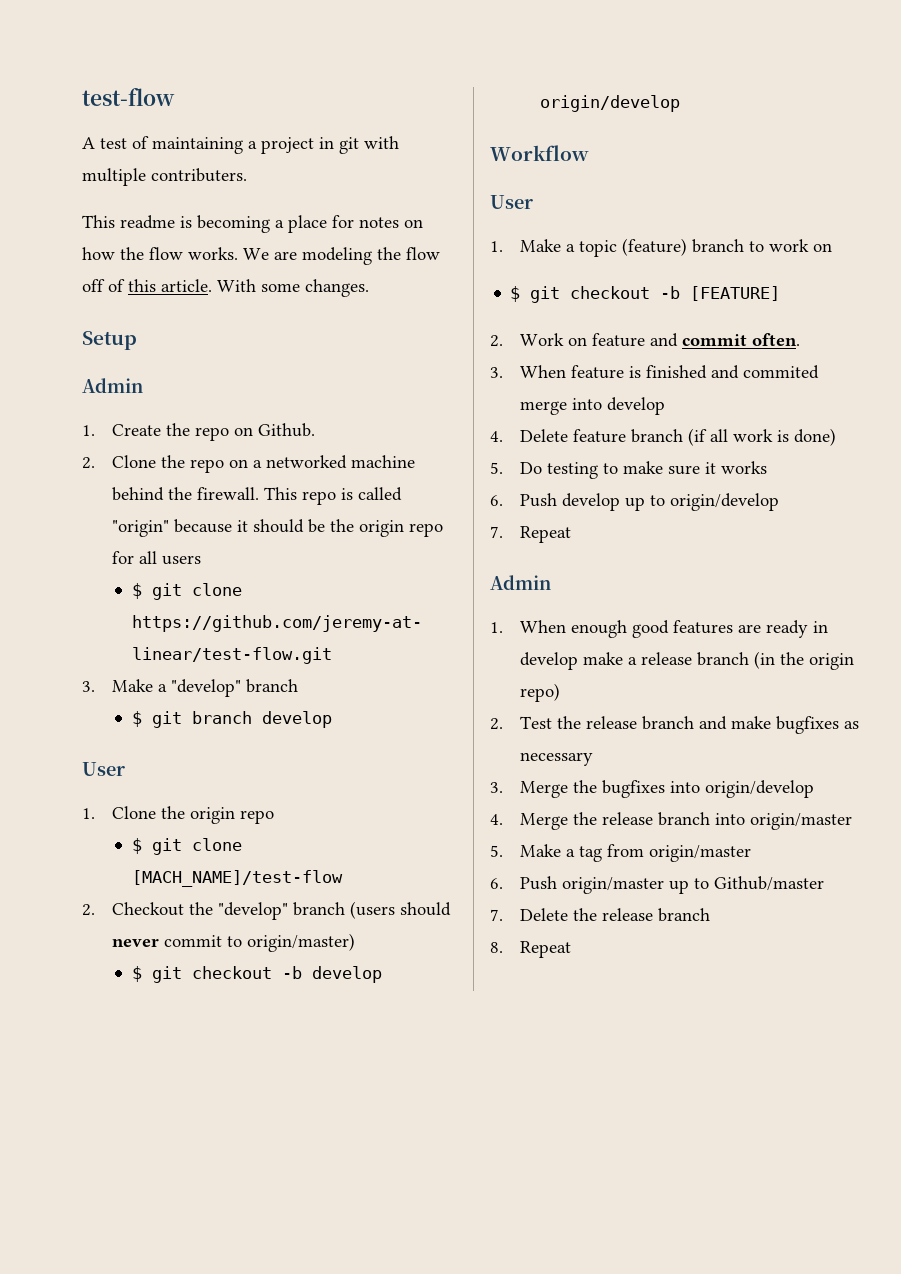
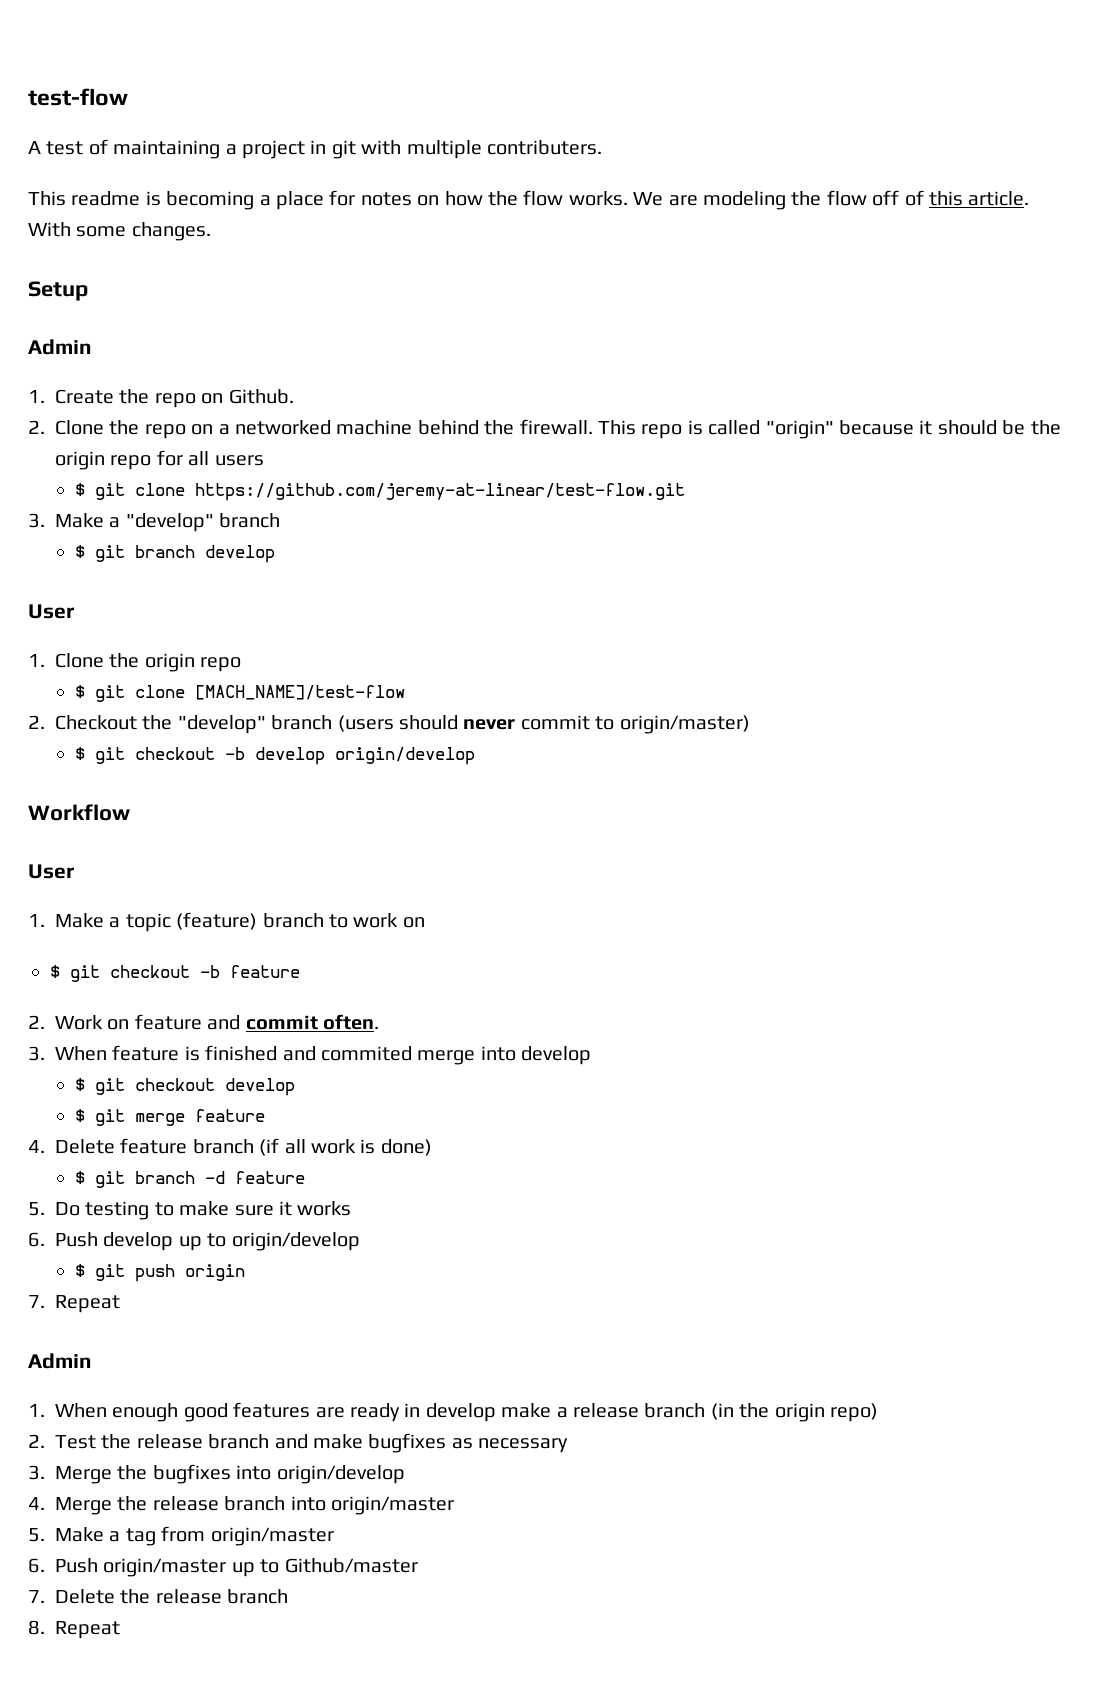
[690,286,781,301] [FEATURE] -> [230,965,300,978] feature
(665, 406) none -> [75,1078,296,1096] [75,1109,266,1126] // $ git checkout develop // $ git merge feature
(836, 437) none -> [75,1171,306,1188] // $ git branch -d feature
(779, 502) none -> [75,1264,246,1282] // $ git push origin

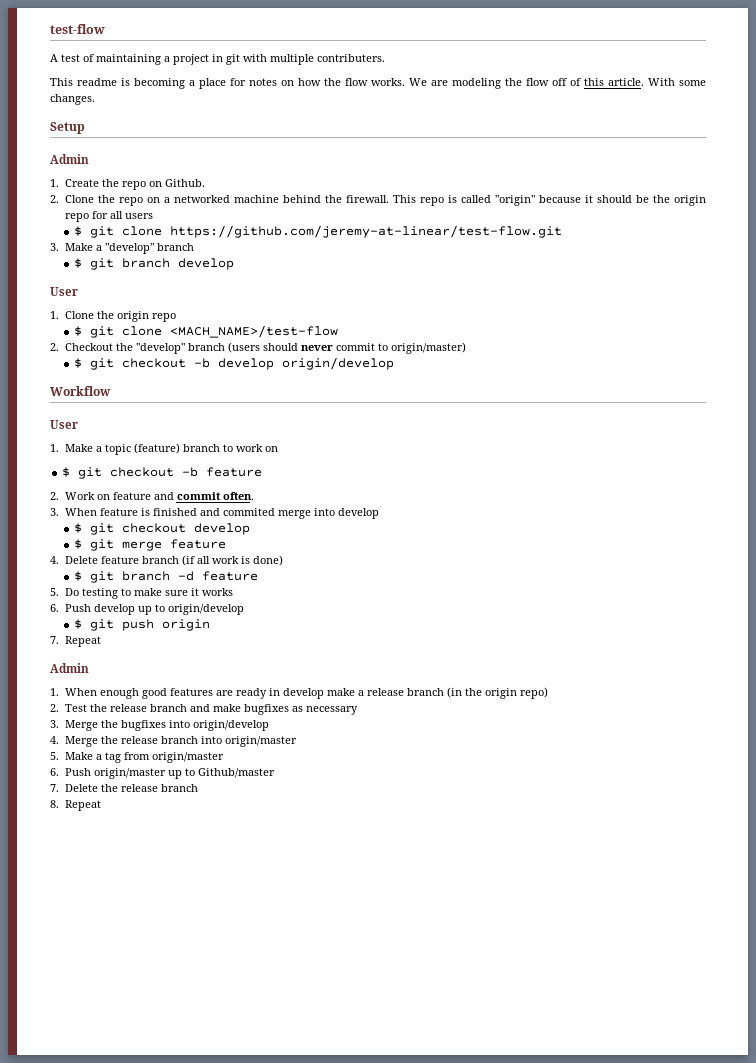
[195,685,406,700] [MACH_NAME]/test-flow -> [170,325,339,338] <MACH_NAME>/test-flow

